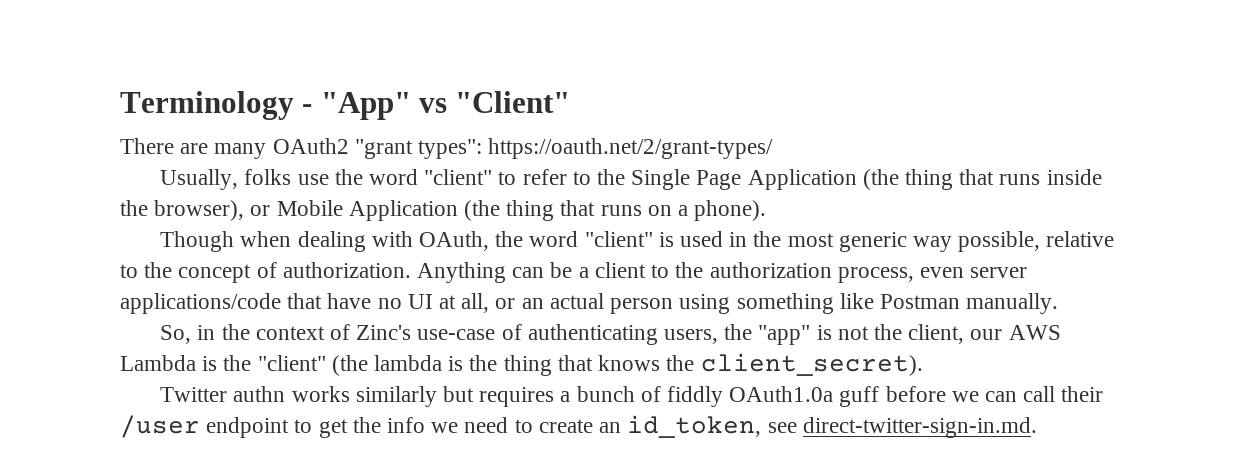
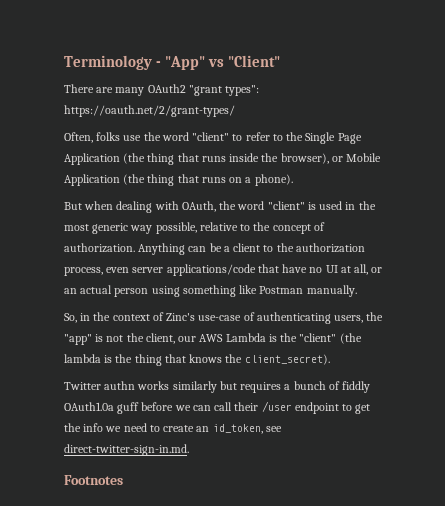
[160,169,239,190] Usually, -> [64,132,93,143] Often,
[160,231,235,252] Though -> [64,202,82,210] But
(1037, 427) none -> [64,475,123,485] // Footnotes

